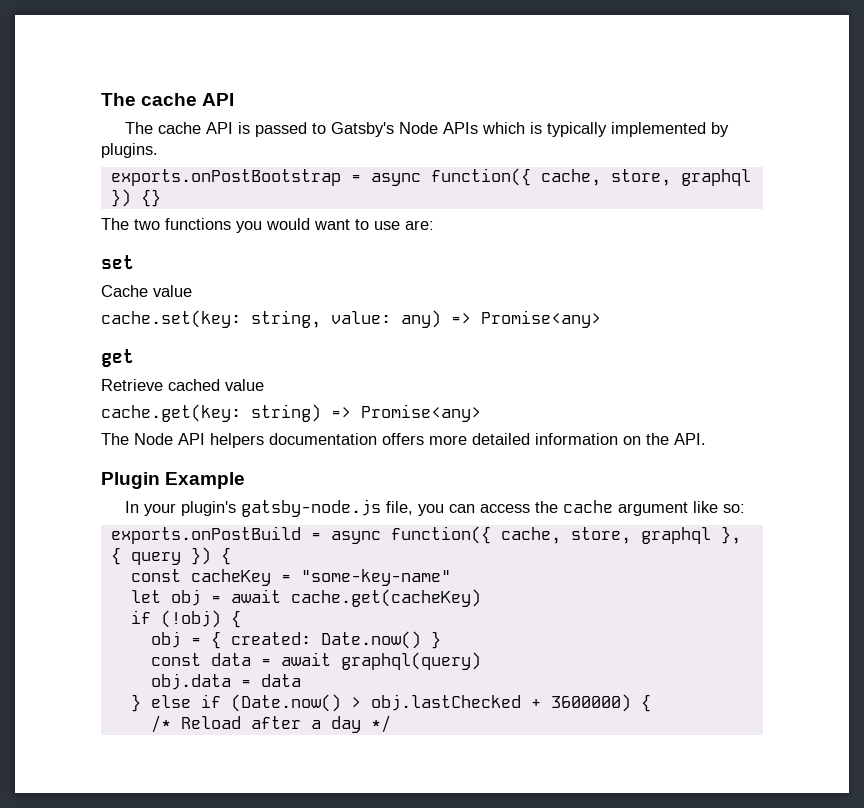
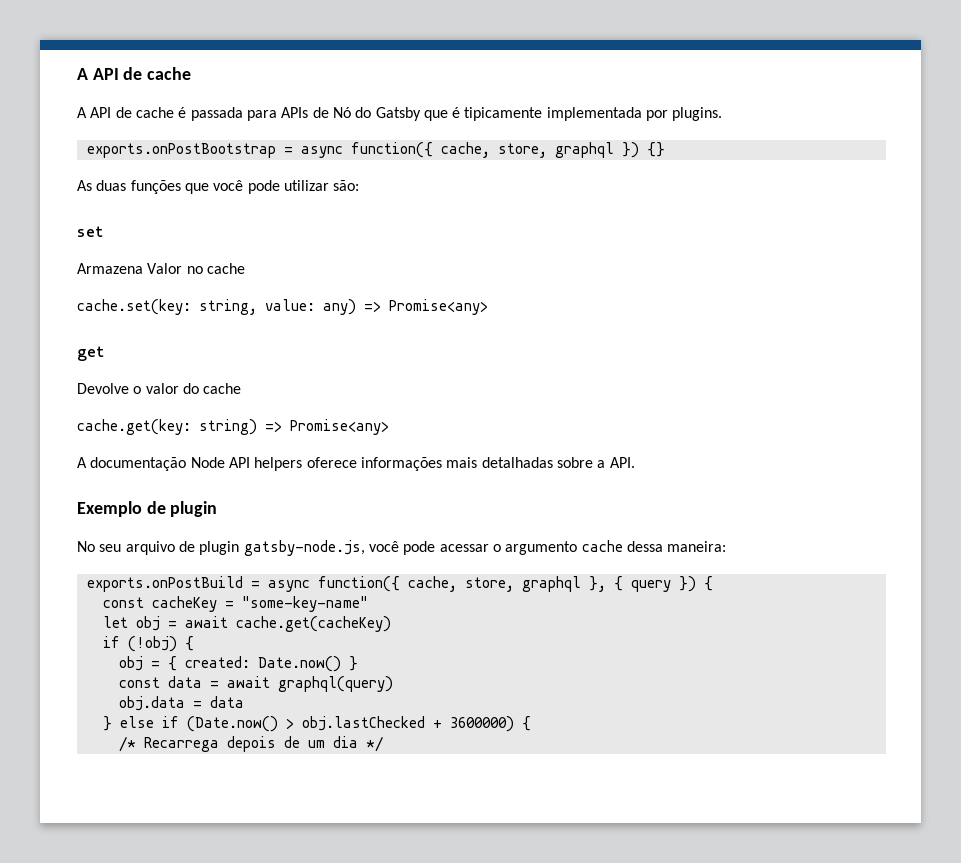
[101,93,235,106] [125,122,730,137] The cache API // The cache API is passed to Gatsby's Node APIs which is typically implemented by -> [77,67,192,80] [77,107,669,121] A API de cache // A API de cache é passada para APIs de Nó do Gatsby que é tipicamente implementada por
[101,218,434,233] [101,255,134,269] [101,285,192,297] The two functions you would want to use are: // set // Cache value -> [77,180,360,194] [77,226,104,237] [77,263,245,274] As duas funções que você pode utilizar são: // set // Armazena Valor no cache
[101,379,264,391] Retrieve cached value -> [77,383,242,394] Devolve o valor do cache
[101,433,129,445] The -> [77,457,187,471] A documentação
[269,433,706,445] [101,472,246,489] [125,499,746,517] documentation offers more detailed information on the API. // Plugin Example // In your plugin's gatsby-node.js file, you can access the cache argument like so: -> [306,457,635,471] [77,501,218,517] [77,540,727,556] oferece informações mais detalhadas sobre a API. // Exemplo de plugin // No seu arquivo de plugin gatsby-node.js, você pode acessar o argumento cache dessa maneira:
[180,716,361,733] Reload after a day -> [143,736,358,752] Recarrega depois de um dia

